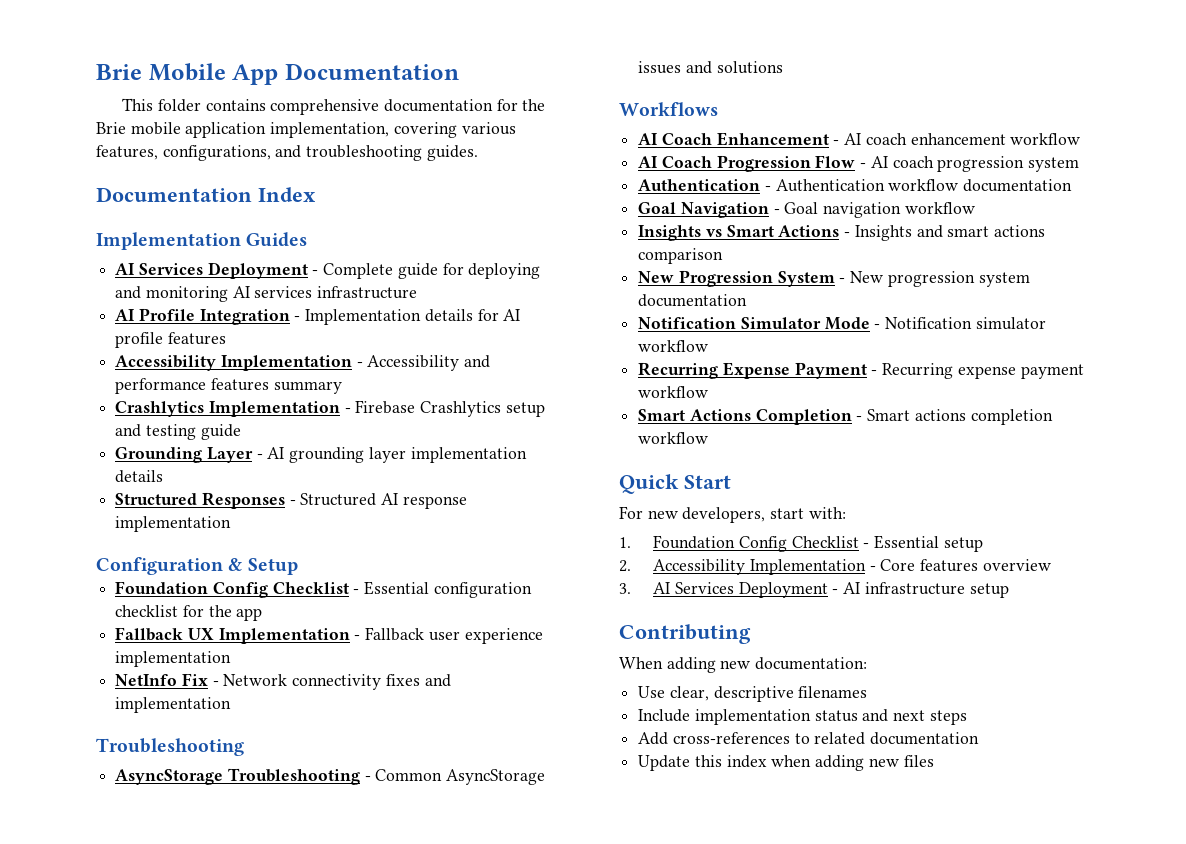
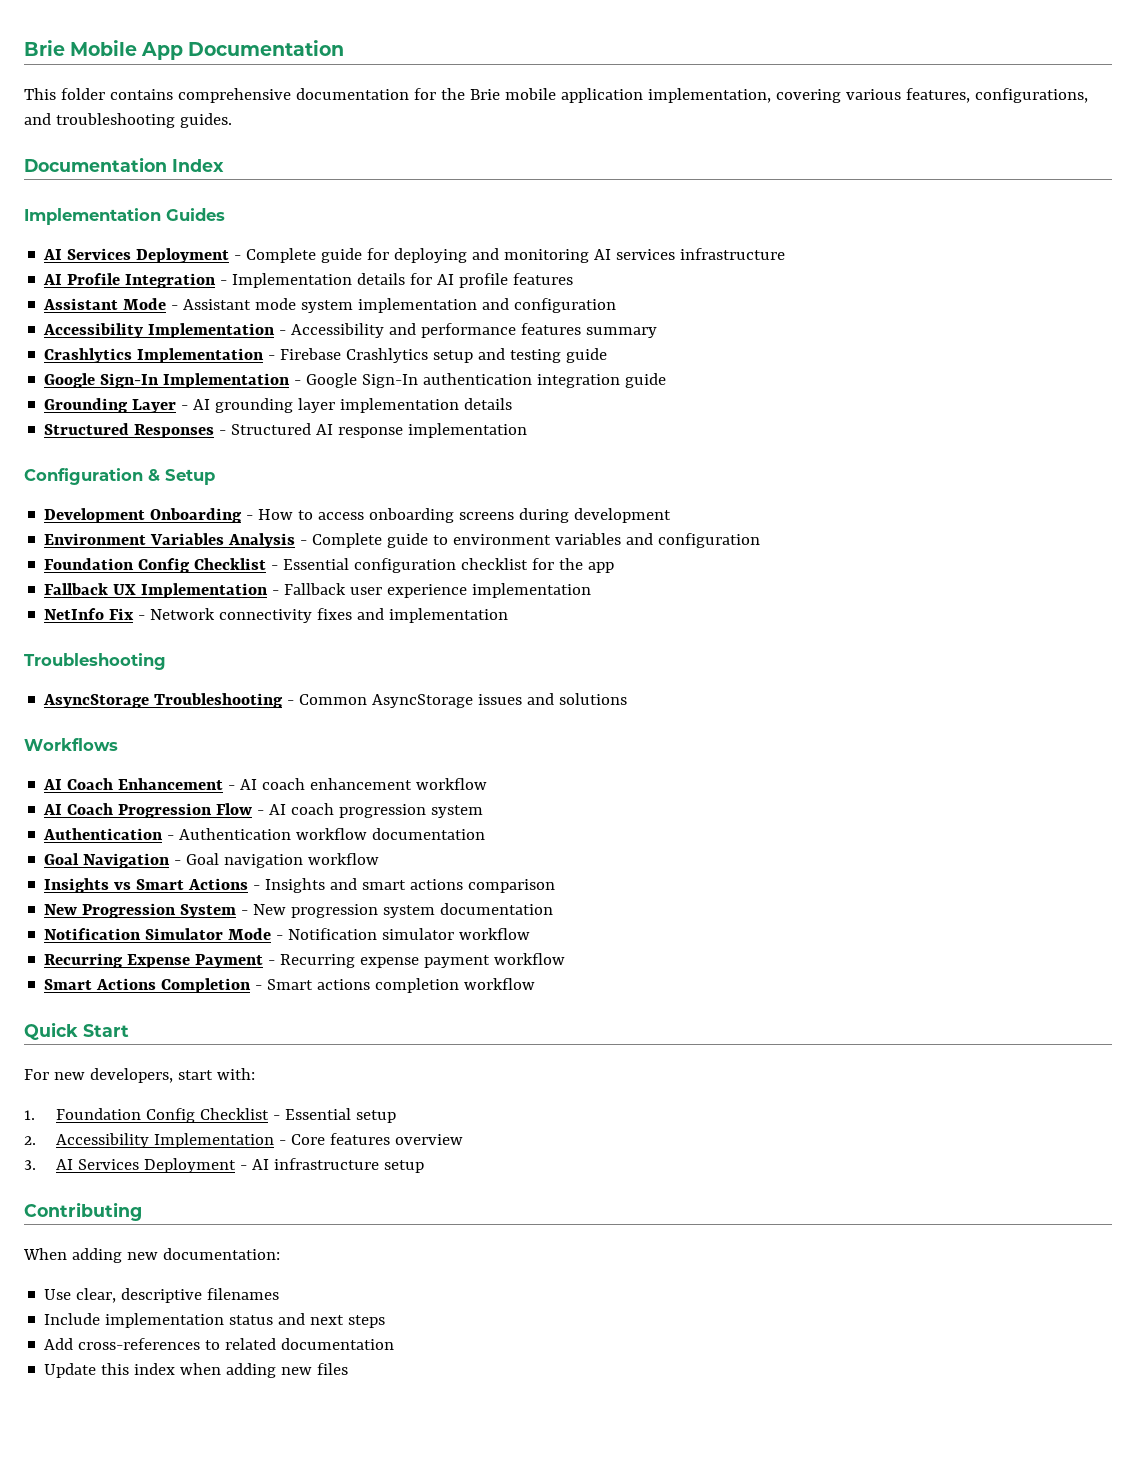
(226, 338) none -> [43,298,617,313] // Assistant Mode - Assistant mode system implementation and configuration
(241, 432) none -> [44,373,667,388] // Google Sign-In Implementation - Google Sign-In authentication integration guide
(298, 566) none -> [44,508,672,523] [44,533,761,548] // Development Onboarding - How to access onboarding screens during development // Environment Variables Analysis - Complete guide to environment variables and configuration

